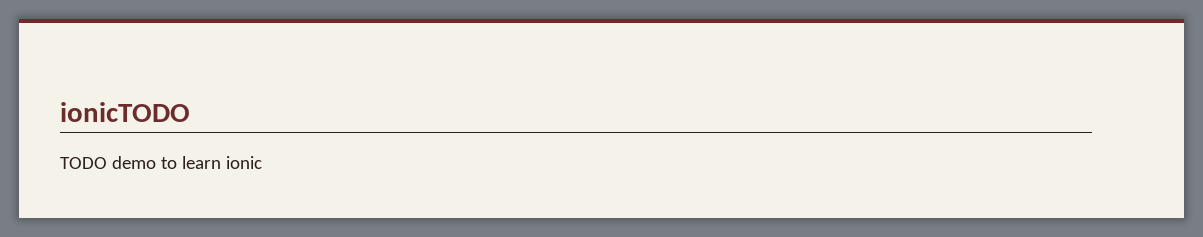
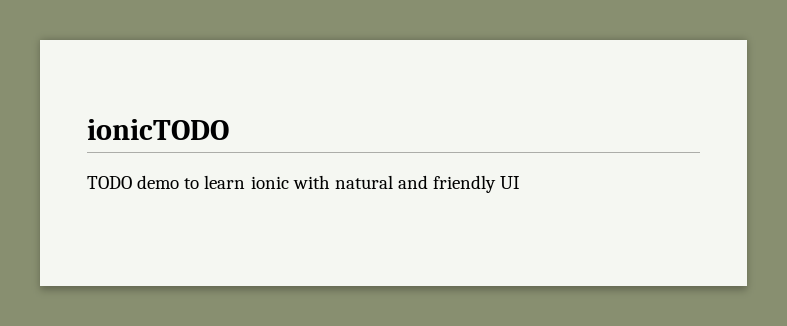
(262, 162) none -> [292,175,521,193] with natural and friendly UI

